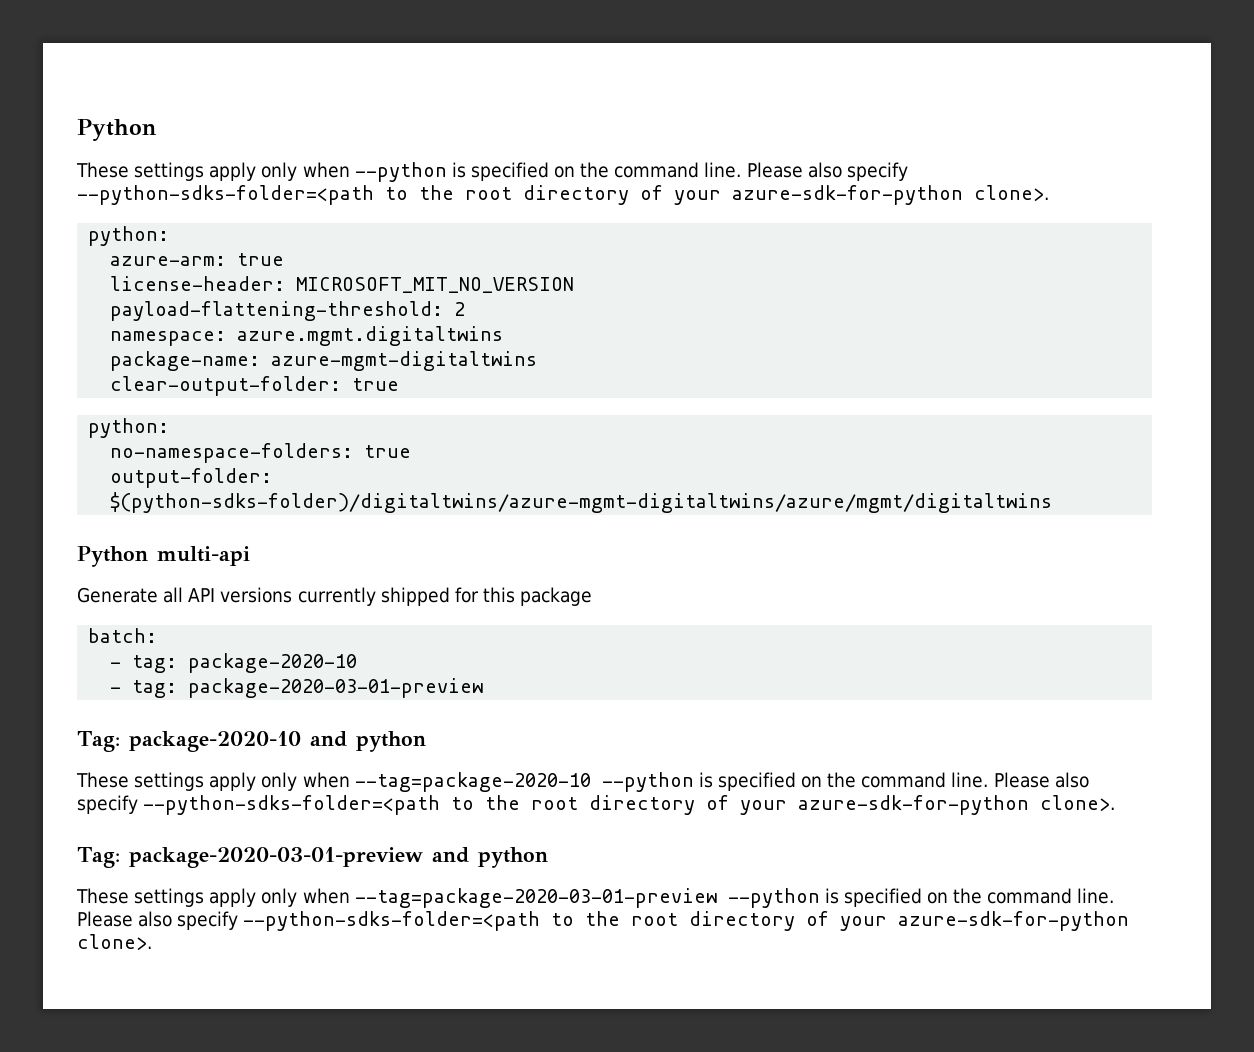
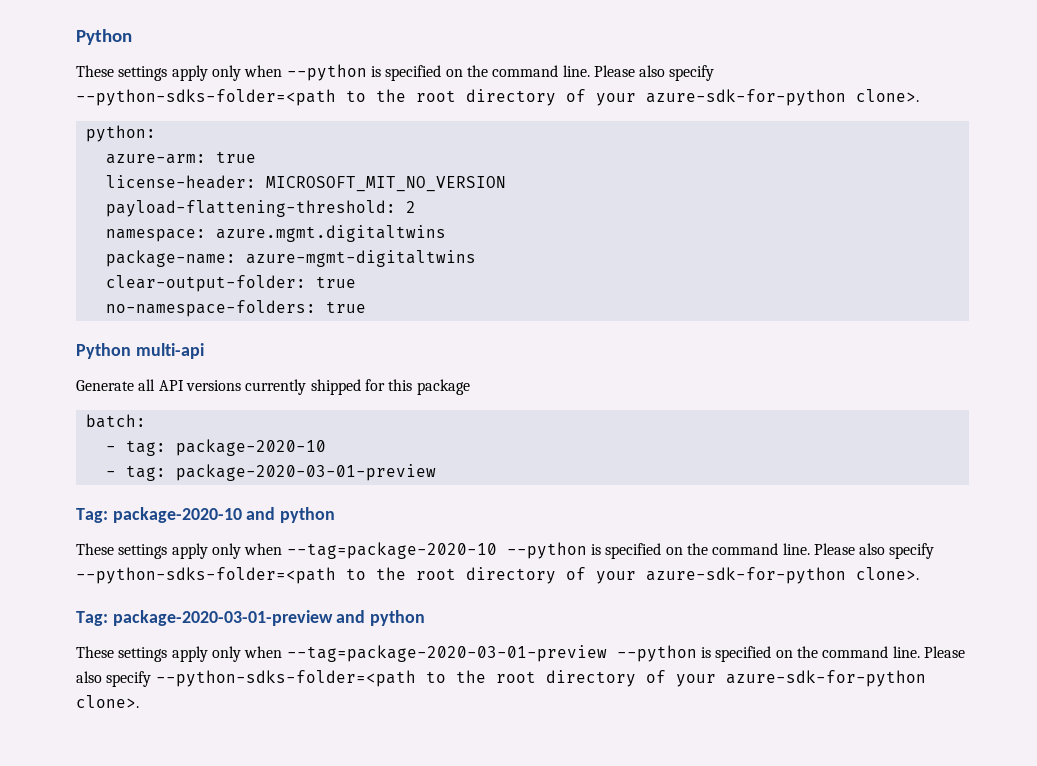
[88,418,170,438] // python: -> (356, 282) none
[110,468,273,488] [110,492,1053,513] // output-folder: $(python-sdks-folder)/digitaltwins/azure-mgmt-digitaltwins/azure/mgmt/digitaltwins -> (366, 307) none

